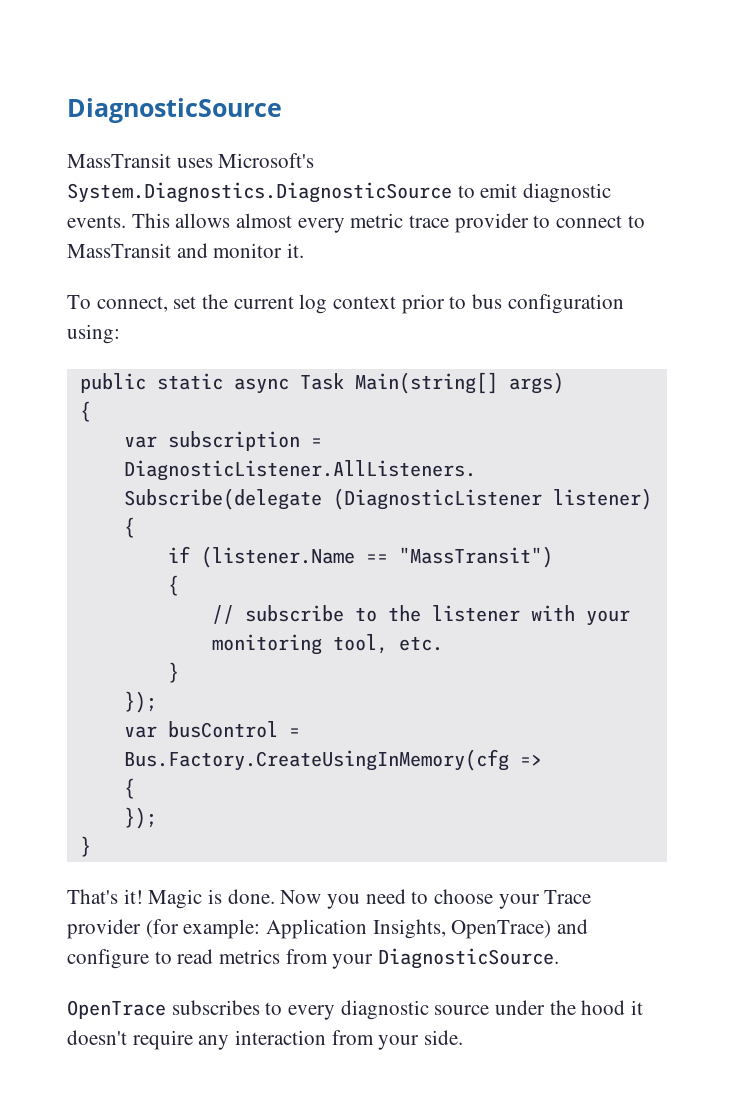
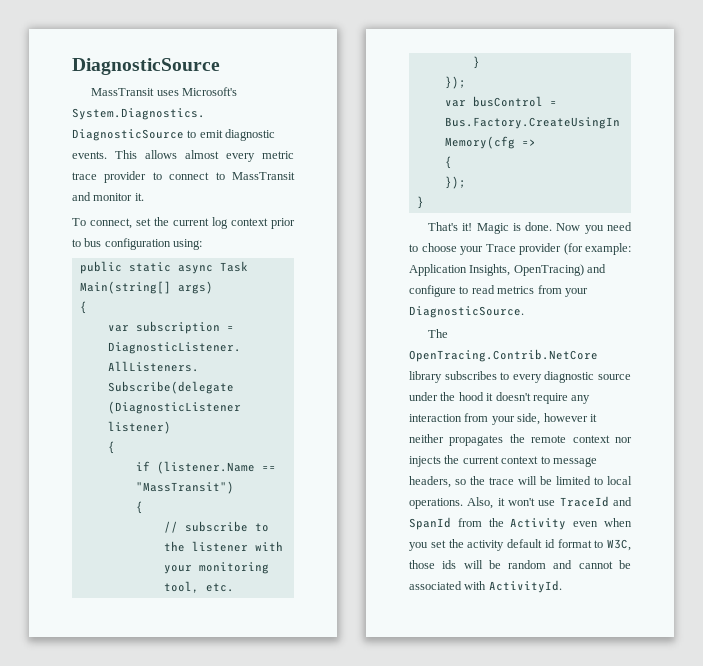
[451,920,552,939] OpenTrace) -> [513,264,584,276] OpenTracing)
[67,1000,166,1019] OpenTrace -> [428,329,449,338] [409,349,598,362] [409,371,442,383] The OpenTracing.Contrib.NetCore library
[424,1030,464,1045] side. -> [517,413,597,425] [409,434,632,446] [409,455,597,467] [409,476,632,488] [409,496,632,509] [409,517,632,530] [409,539,631,551] [409,560,631,569] [409,580,562,593] side, however it neither propagates the remote context nor injects the current context to message headers, so the trace will be limited to local operations. Also, it won't use TraceId and SpanId from the Activity even when you set the activity default id format to W3C, those ids will be random and cannot be associated with ActivityId.

